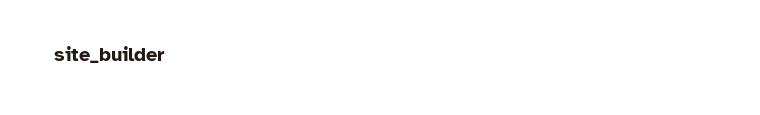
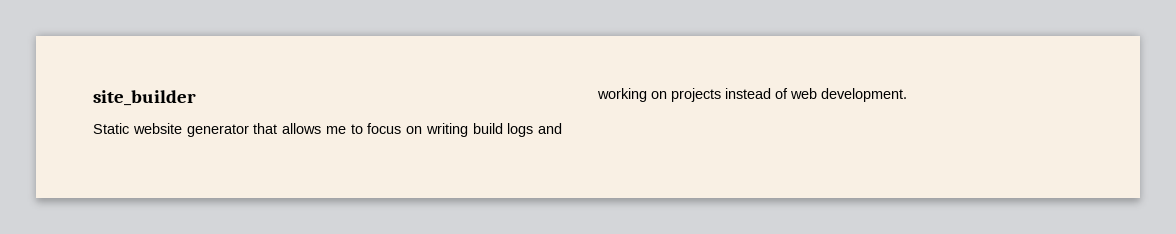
(165, 54) none -> [93,123,562,137] [597,88,907,102] // Static website generator that allows me to focus on writing build logs and working on projects instead of web development.

